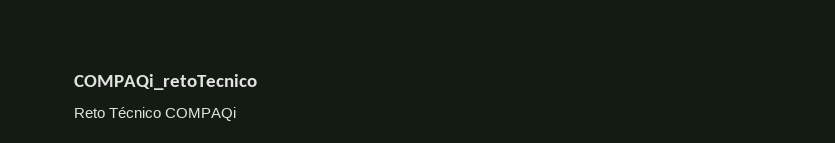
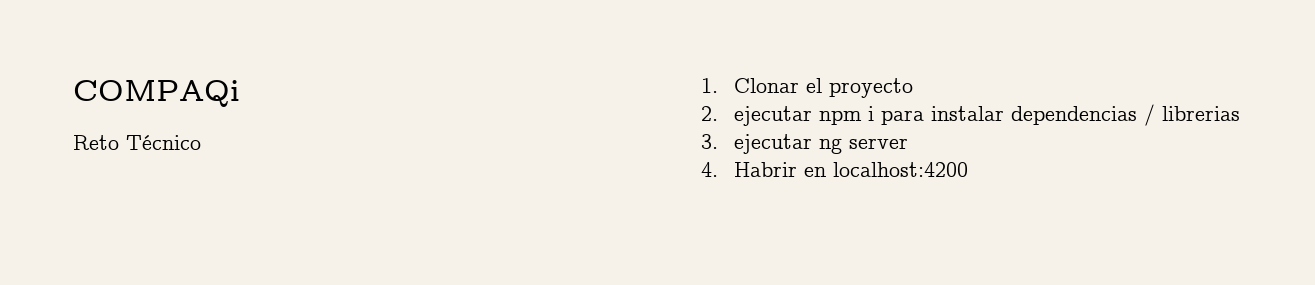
[74,74,257,90] COMPAQi_retoTecnico -> [73,80,240,107] COMPAQi
[165,107,237,121] COMPAQi -> [701,78,913,98] [701,104,1240,126] [701,134,908,154] [701,162,968,177] // 1. Clonar el proyecto // 2. ejecutar npm i para instalar dependencias / librerias // 3. ejecutar ng server // 4. Habrir en localhost:4200

